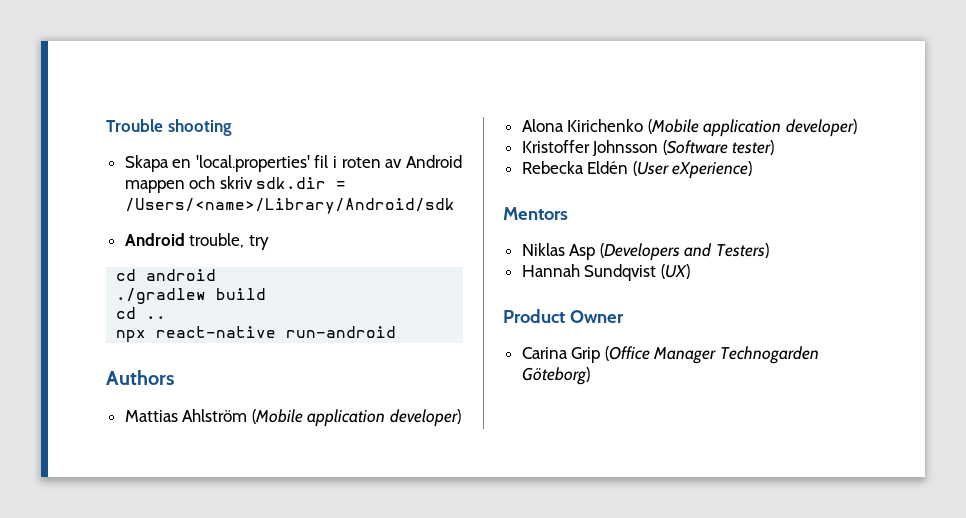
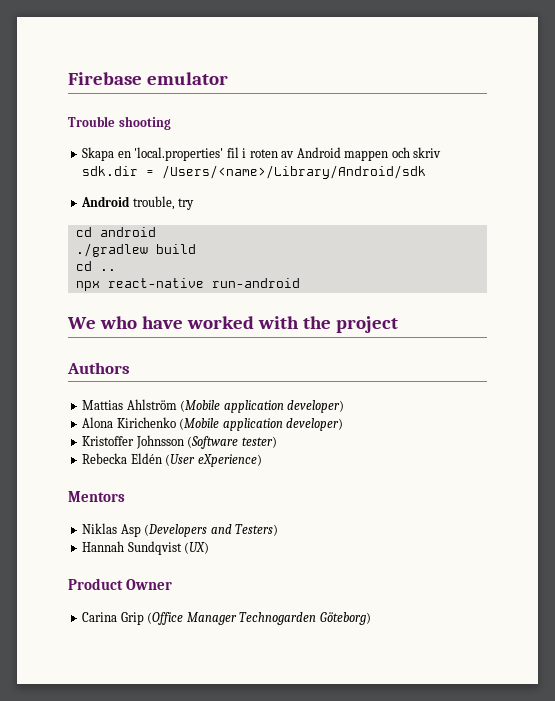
(106, 125) none -> [68,72,228,85] Firebase emulator //
(397, 332) none -> [67,316,398,333] // We who have worked with the project

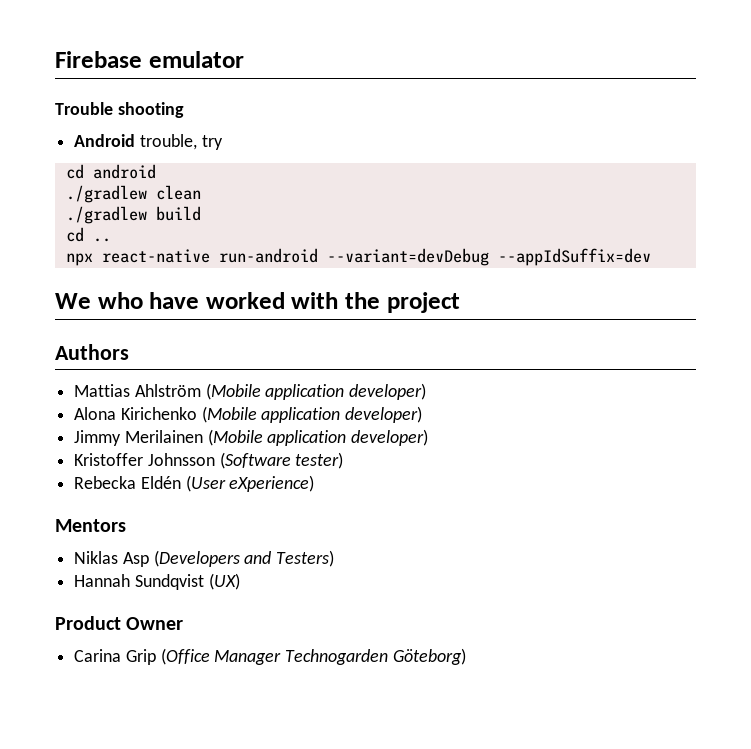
[82,147,442,161] [82,165,427,179] // Skapa en 'local.properties' fil i roten av Android mappen och skriv sdk.dir = /Users/<name>/Library/Android/sdk -> (184, 110) none
(156, 232) none -> [65,185,201,203] // ./gradlew clean
(300, 283) none -> [326,248,651,266] --variant=devDebug --appIdSuffix=dev
(344, 424) none -> [74,429,429,446] // Jimmy Merilainen (Mobile application developer)

